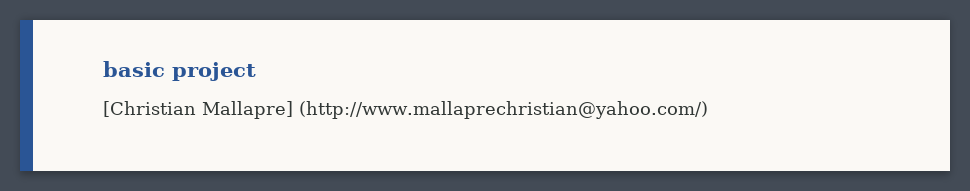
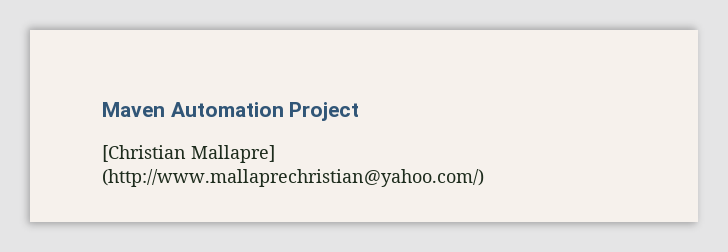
[103,61,256,81] basic project -> [102,102,360,121] Maven Automation Project

